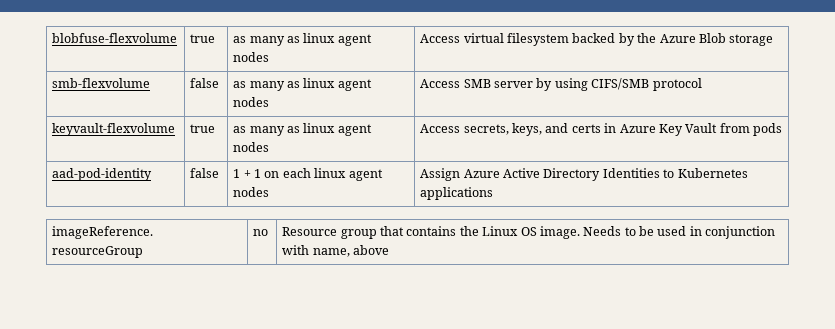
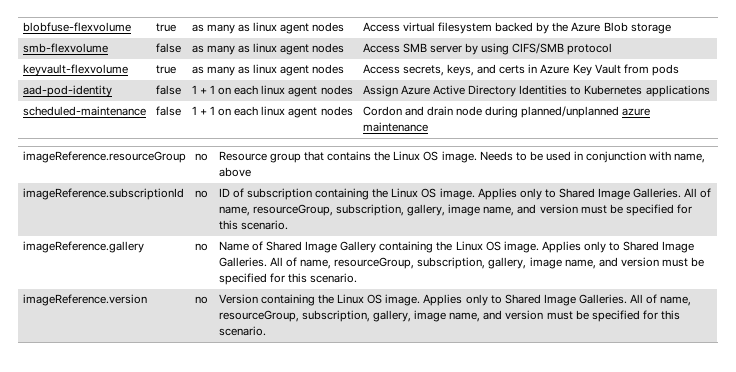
(494, 193) none -> [22,106,146,116] [155,106,181,116] [191,106,353,118] [362,106,651,118] [362,122,428,132] // scheduled-maintenance | false | 1 + 1 on each linux agent nodes | Cordon and drain node during planned/unplanned azure maintenance
(390, 250) none -> [22,188,184,200] [194,190,208,198] [218,188,712,200] [218,204,692,216] [218,220,288,230] [22,241,144,253] [194,243,208,251] [218,241,695,253] [218,257,705,269] [218,273,358,285] [22,294,147,306] [194,296,208,304] [218,294,692,306] [218,310,680,322] [218,326,266,336] // imageReference.subscriptionId | no | ID of subscription containing the Linux OS image. Applies only to Shared Image Galleries. All of name, resourceGroup, subscription, gallery, image name, and version must be specified for this scenario. // imageReference.gallery | no | Name of Shared Image Gallery containing the Linux OS image. Applies only to Shared Image Galleries. All of name, resourceGroup, subscription, gallery, image name, and version must be specified for this scenario. // imageReference.version | no | Version containing the Linux OS image. Applies only to Shared Image Galleries. All of name, resourceGroup, subscription, gallery, image name, and version must be specified for this scenario.

